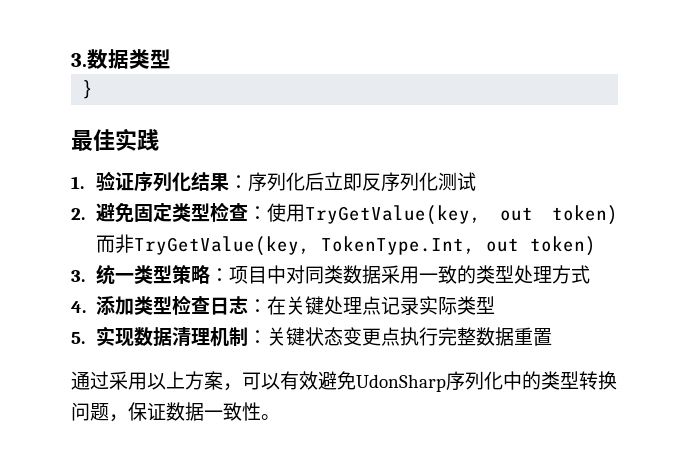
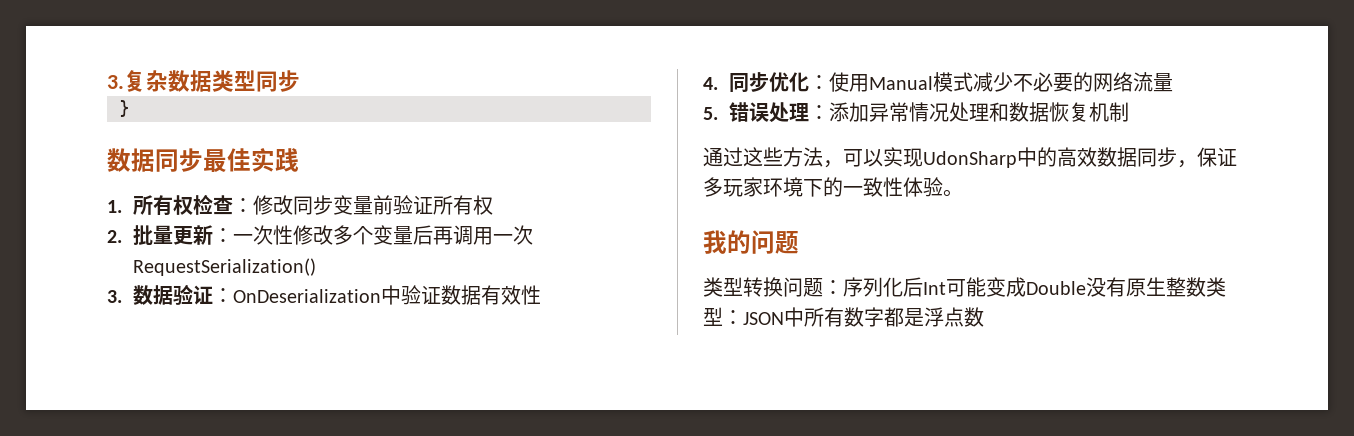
[71,53,87,67] 3. -> [107,70,168,92] 3.复杂
(171, 59) none -> [256,70,300,92] 同步
(94, 89) none -> [107,148,203,172] 数据同步
[96,171,477,192] [71,202,618,225] [96,234,597,256] [71,264,591,285] [71,295,496,315] [71,326,553,347] [71,371,617,392] [71,402,280,422] 验证序列化结果：序列化后立即反序列化测试 // 2.避免固定类型检查：使用TryGetValue(key, out token)而非TryGetValue(key, TokenType.Int, out token) // 3.统一类型策略：项目中对同类数据采用一致的类型处理方式 // 4.添加类型检查日志：在关键处理点记录实际类型 // 5.实现数据清理机制：关键状态变更点执行完整数据重置 // 通过采用以上方案，可以有效避免UdonSharp序列化中的类型转换问题，保证数据一致性。 -> [132,194,493,215] [107,225,533,245] [132,258,316,276] [107,284,541,305] [703,72,1173,93] [703,102,1129,123] [703,147,1237,168] [703,177,963,197] [703,230,799,254] [703,277,1226,297] [703,307,984,327] 所有权检查：修改同步变量前验证所有权 // 2.批量更新：一次性修改多个变量后再调用一次RequestSerialization() // 3.数据验证：OnDeserialization中验证数据有效性 // 4.同步优化：使用Manual模式减少不必要的网络流量 // 5.错误处理：添加异常情况处理和数据恢复机制 // 通过这些方法，可以实现UdonSharp中的高效数据同步，保证多玩家环境下的一致性体验。 // 我的问题 // 类型转换问题：序列化后Int可能变成Double没有原生整数类型：JSON中所有数字都是浮点数

